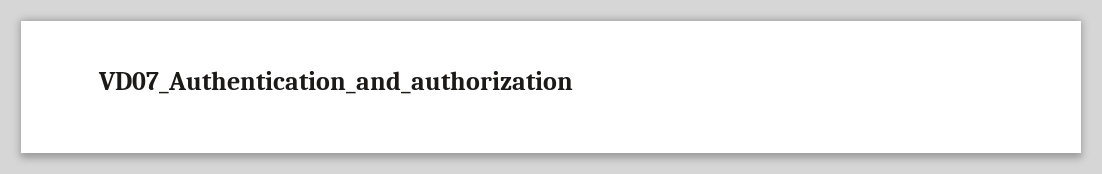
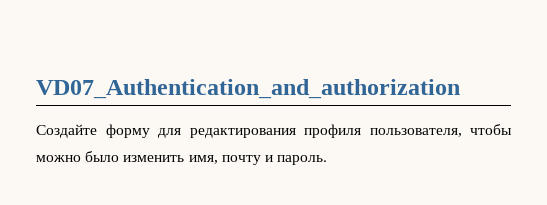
(573, 82) none -> [36,124,512,138] [36,151,328,165] // Создайте форму для редактирования профиля пользователя, чтобы можно было изменить имя, почту и пароль.

